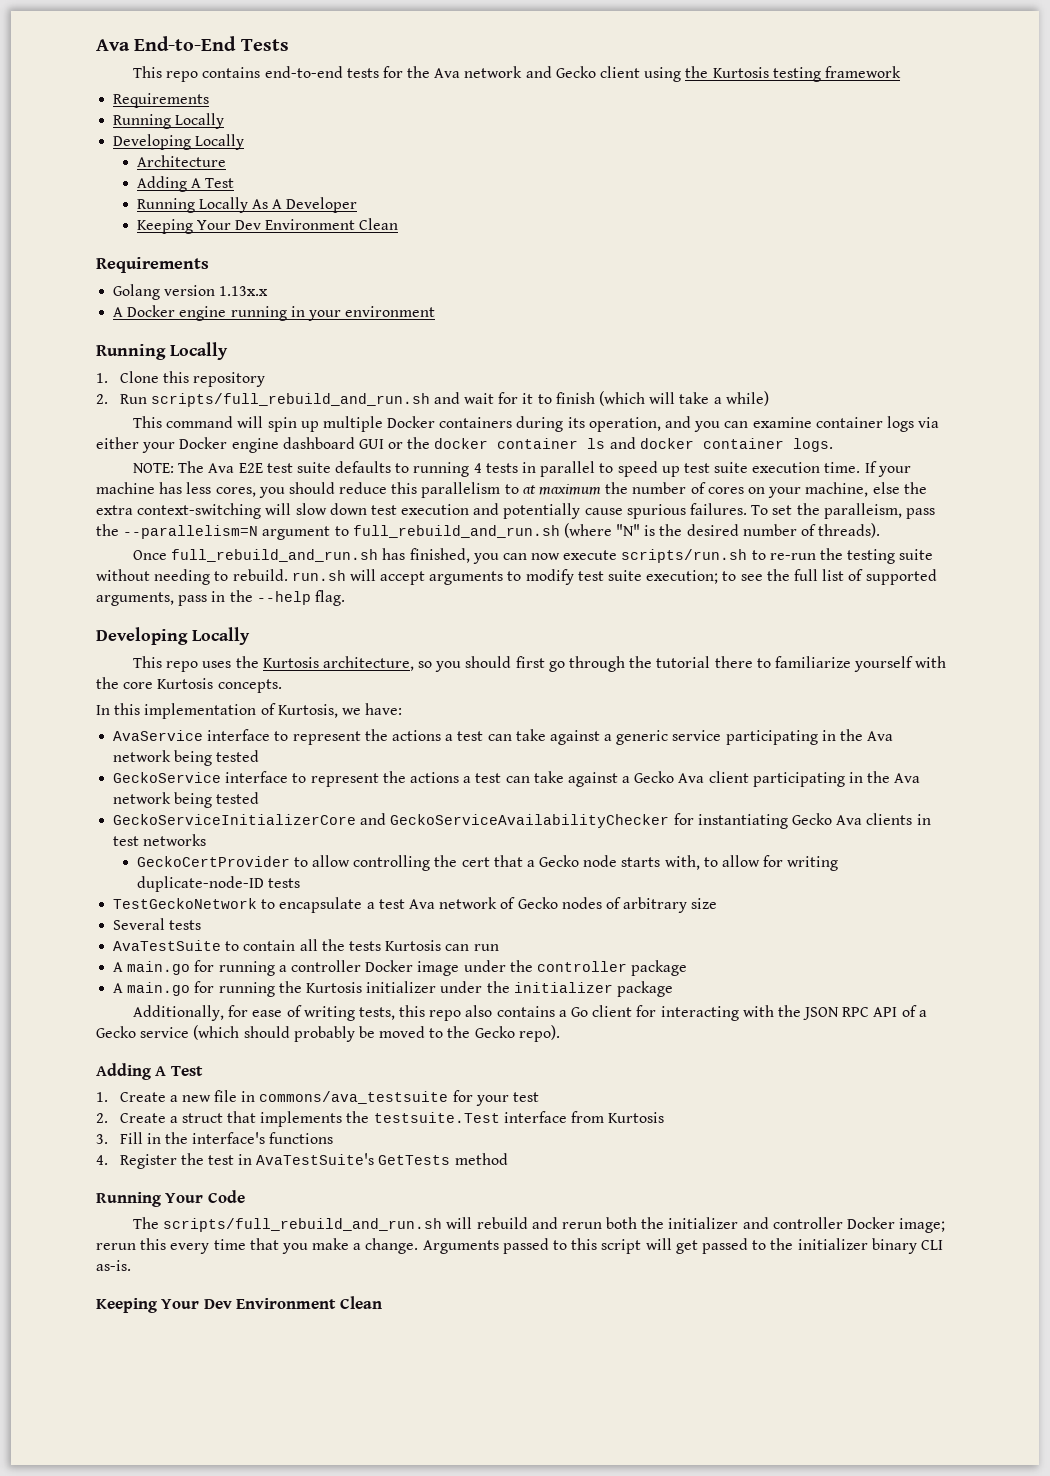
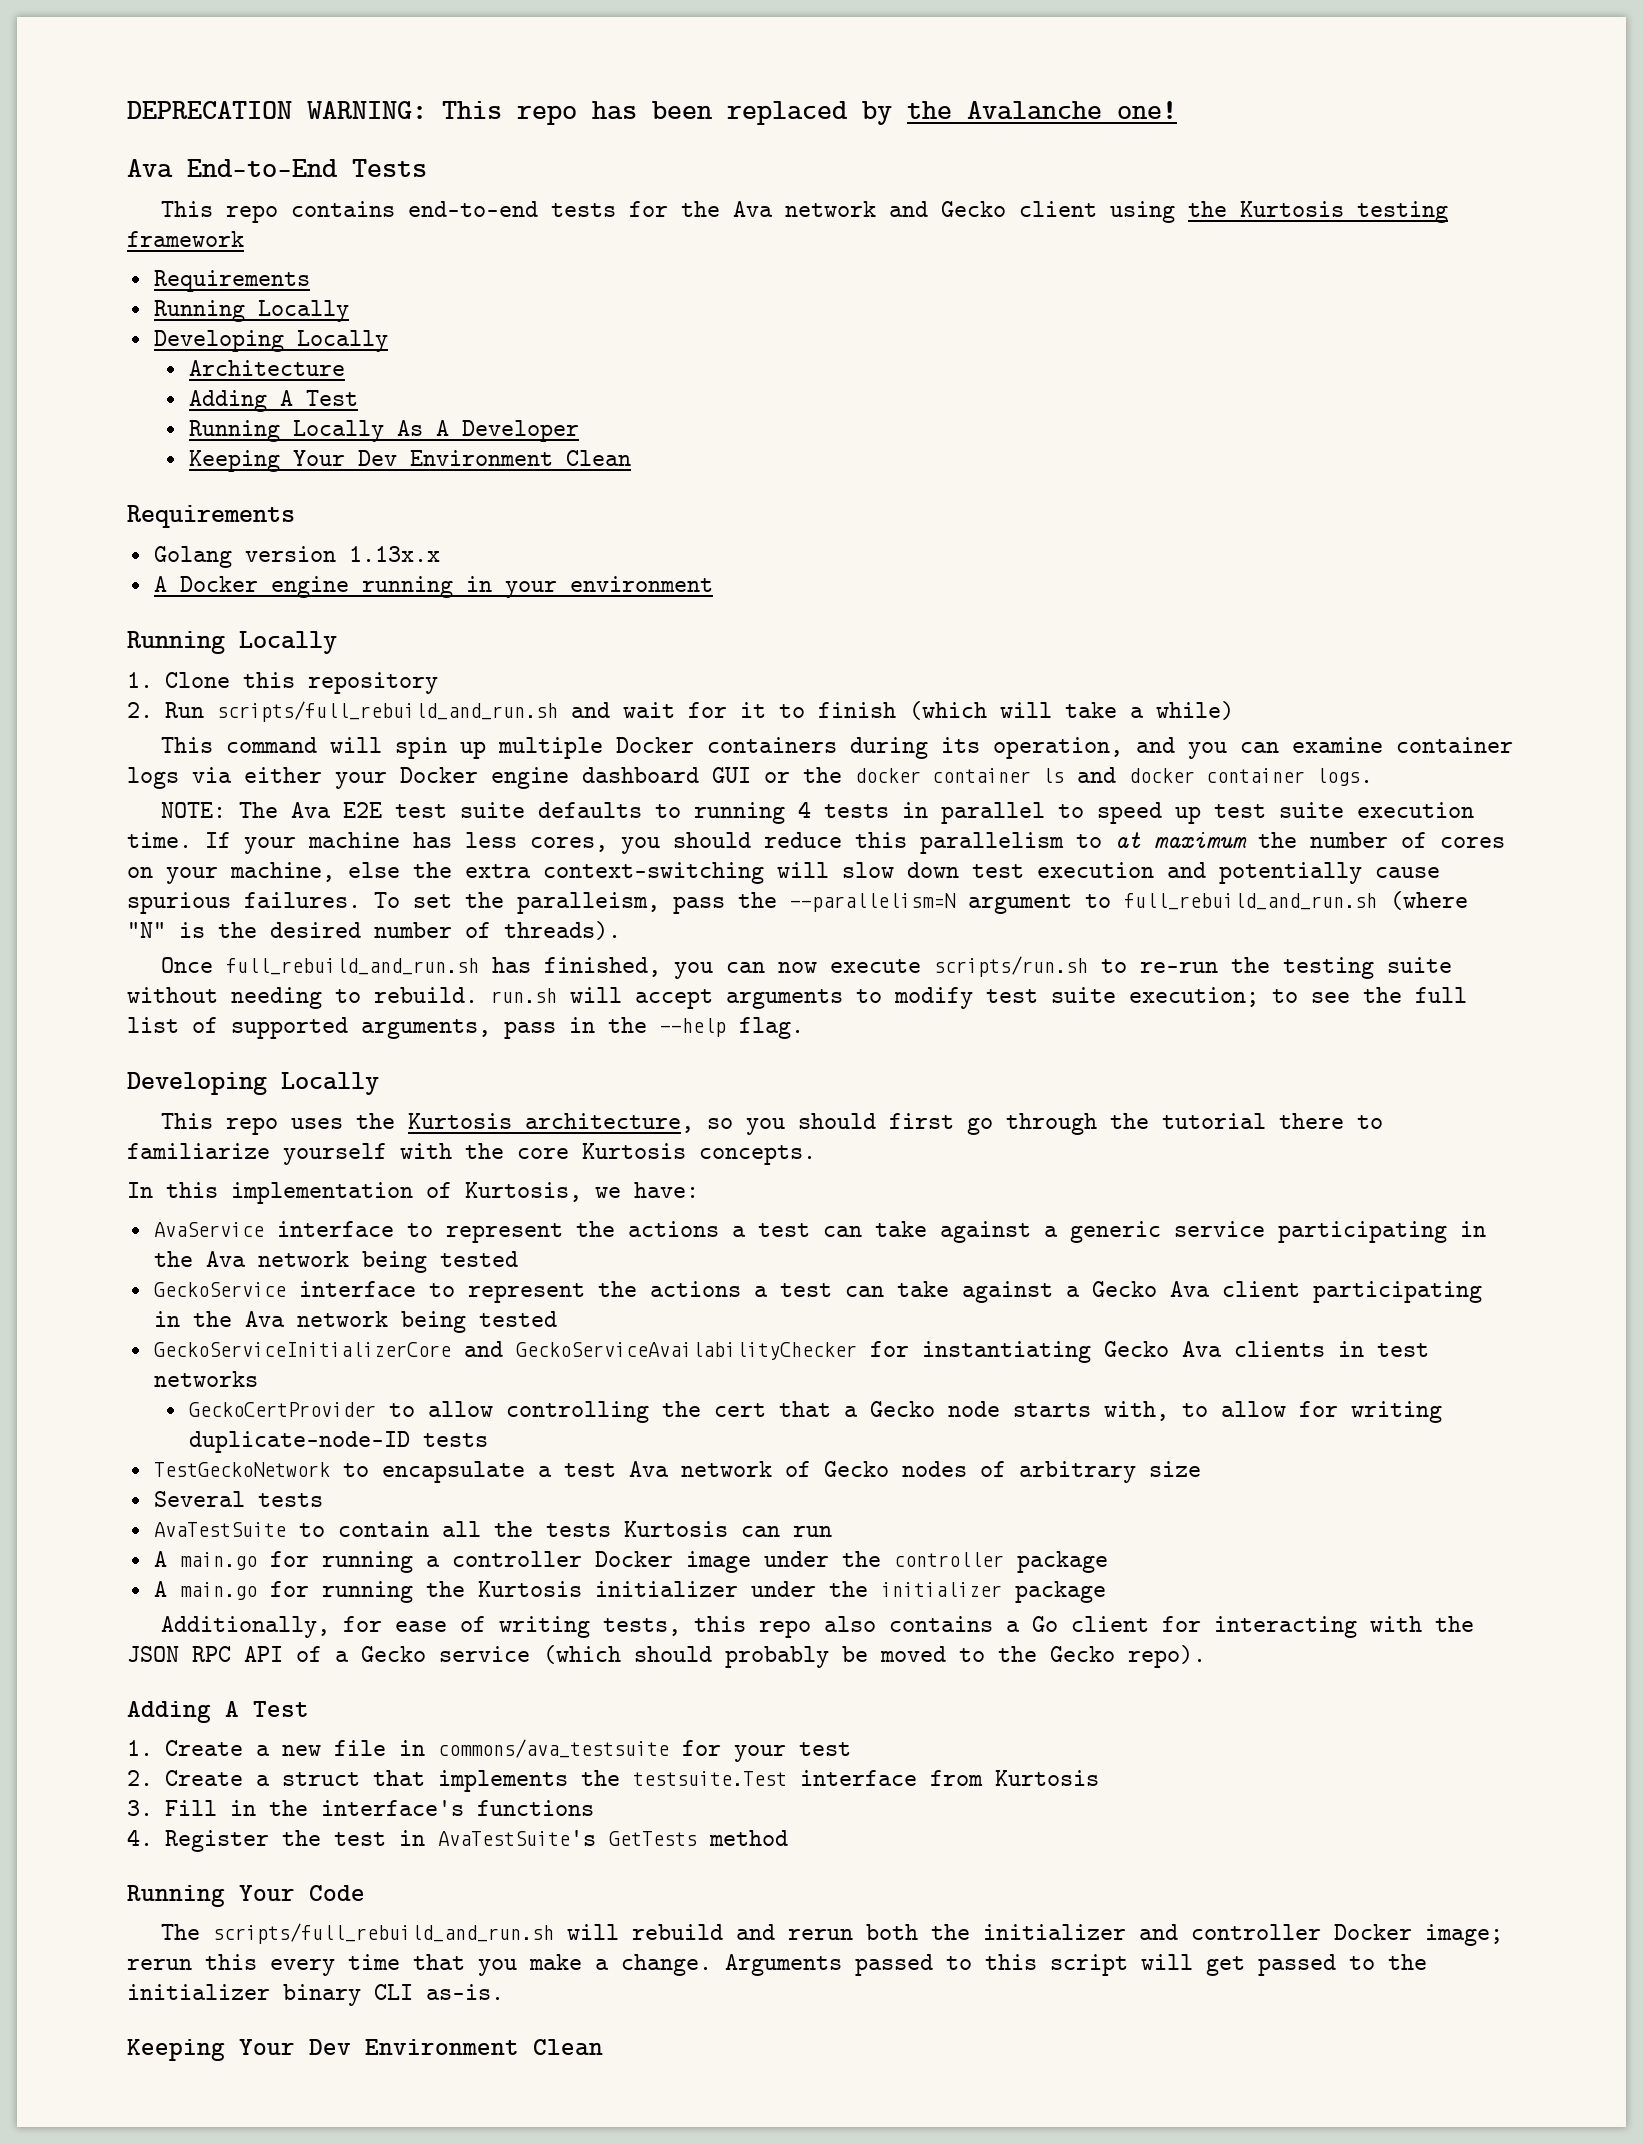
(96, 45) none -> [127,101,1177,125] DEPRECATION WARNING: This repo has been replaced by the Avalanche one! //

